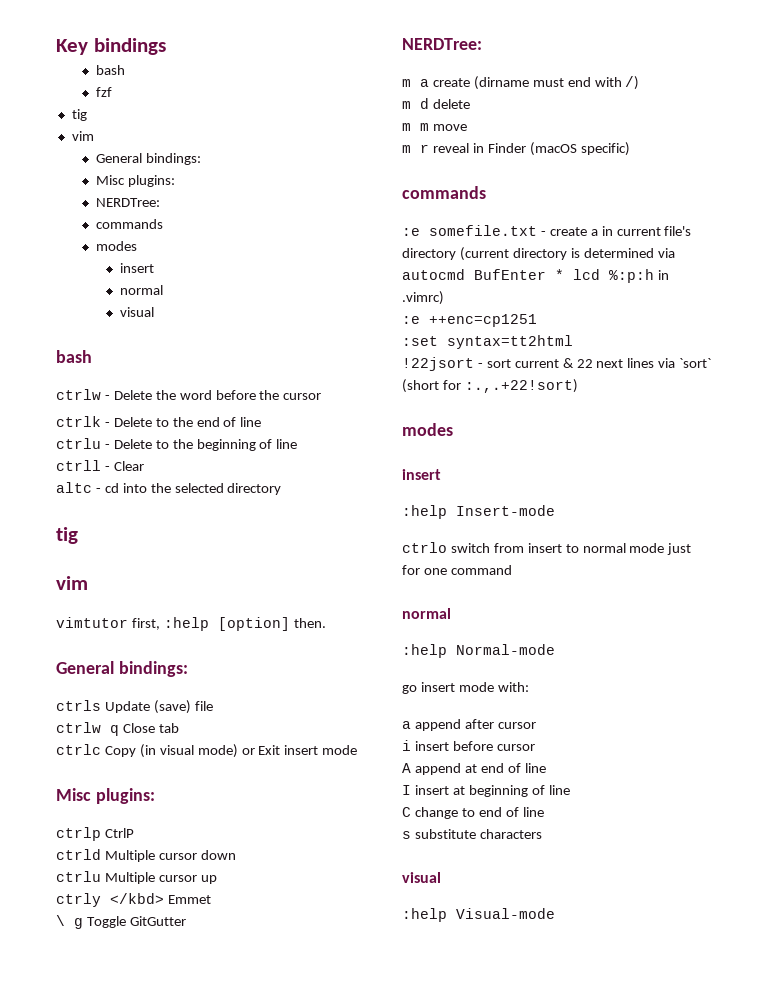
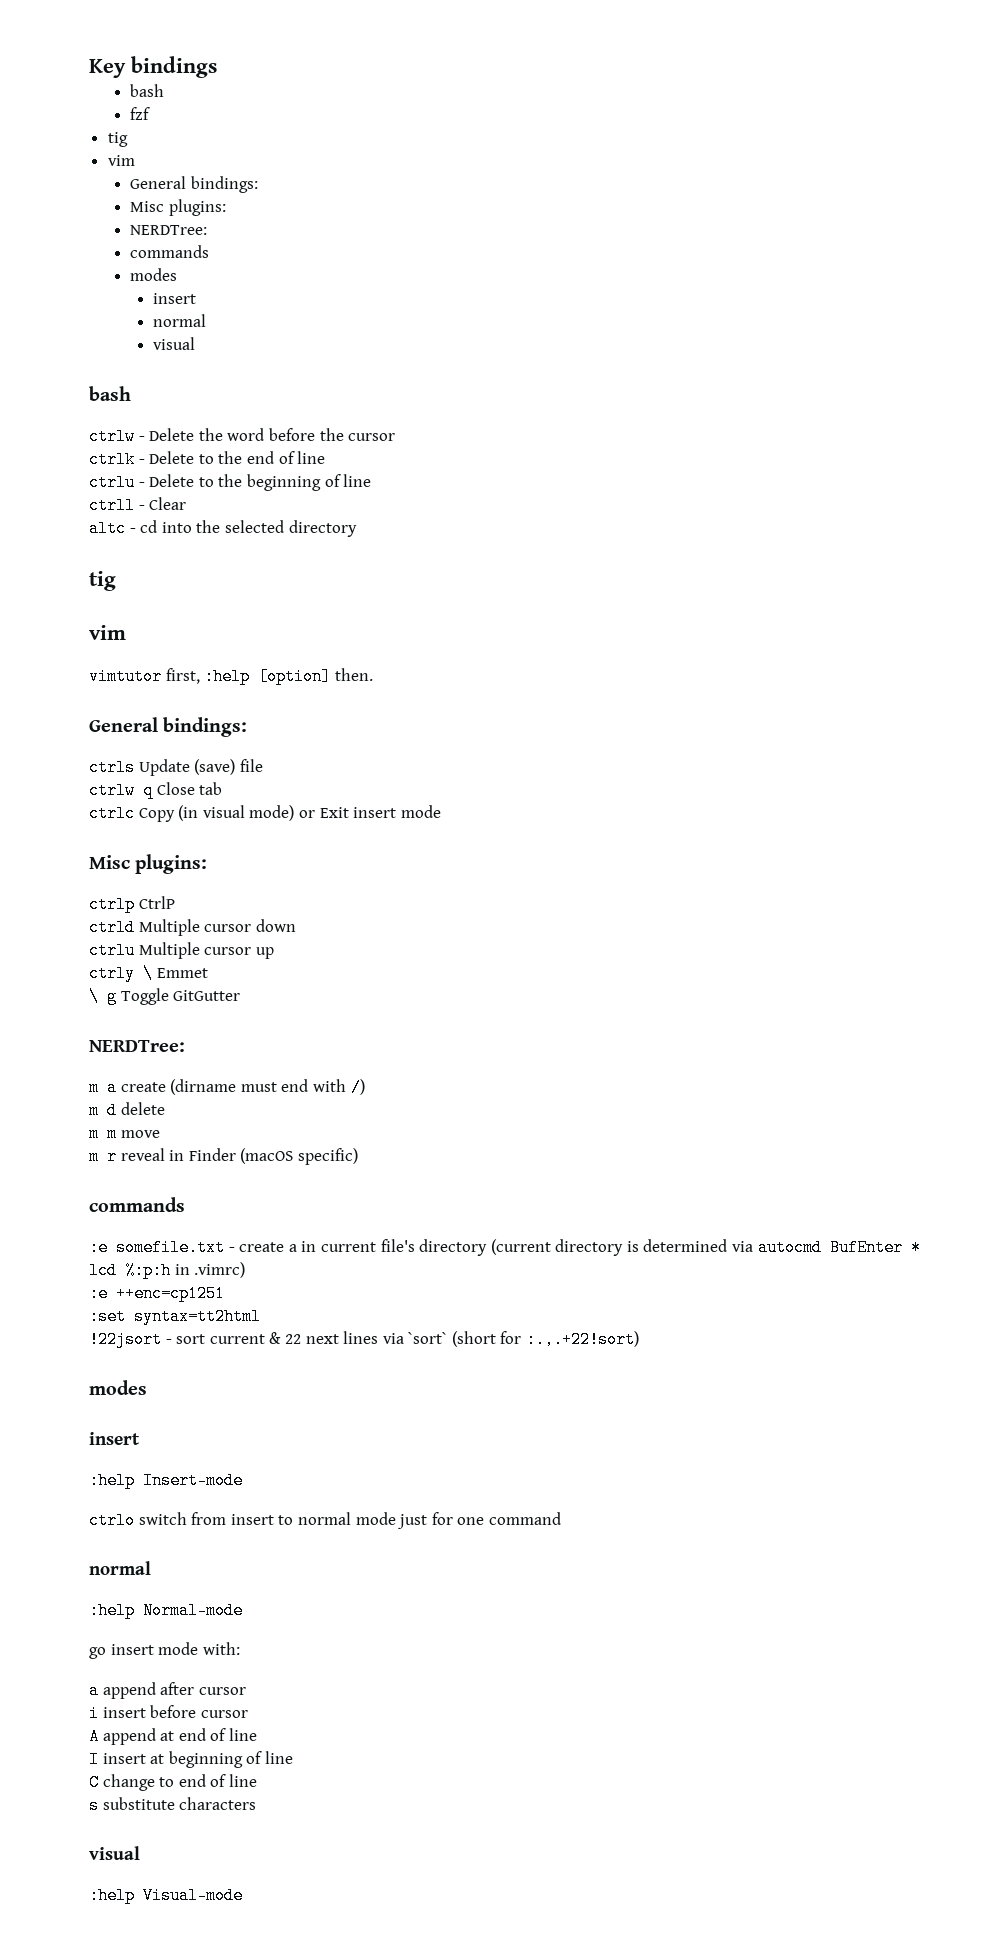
[110,893,164,904] </kbd> -> [143,965,153,982] \

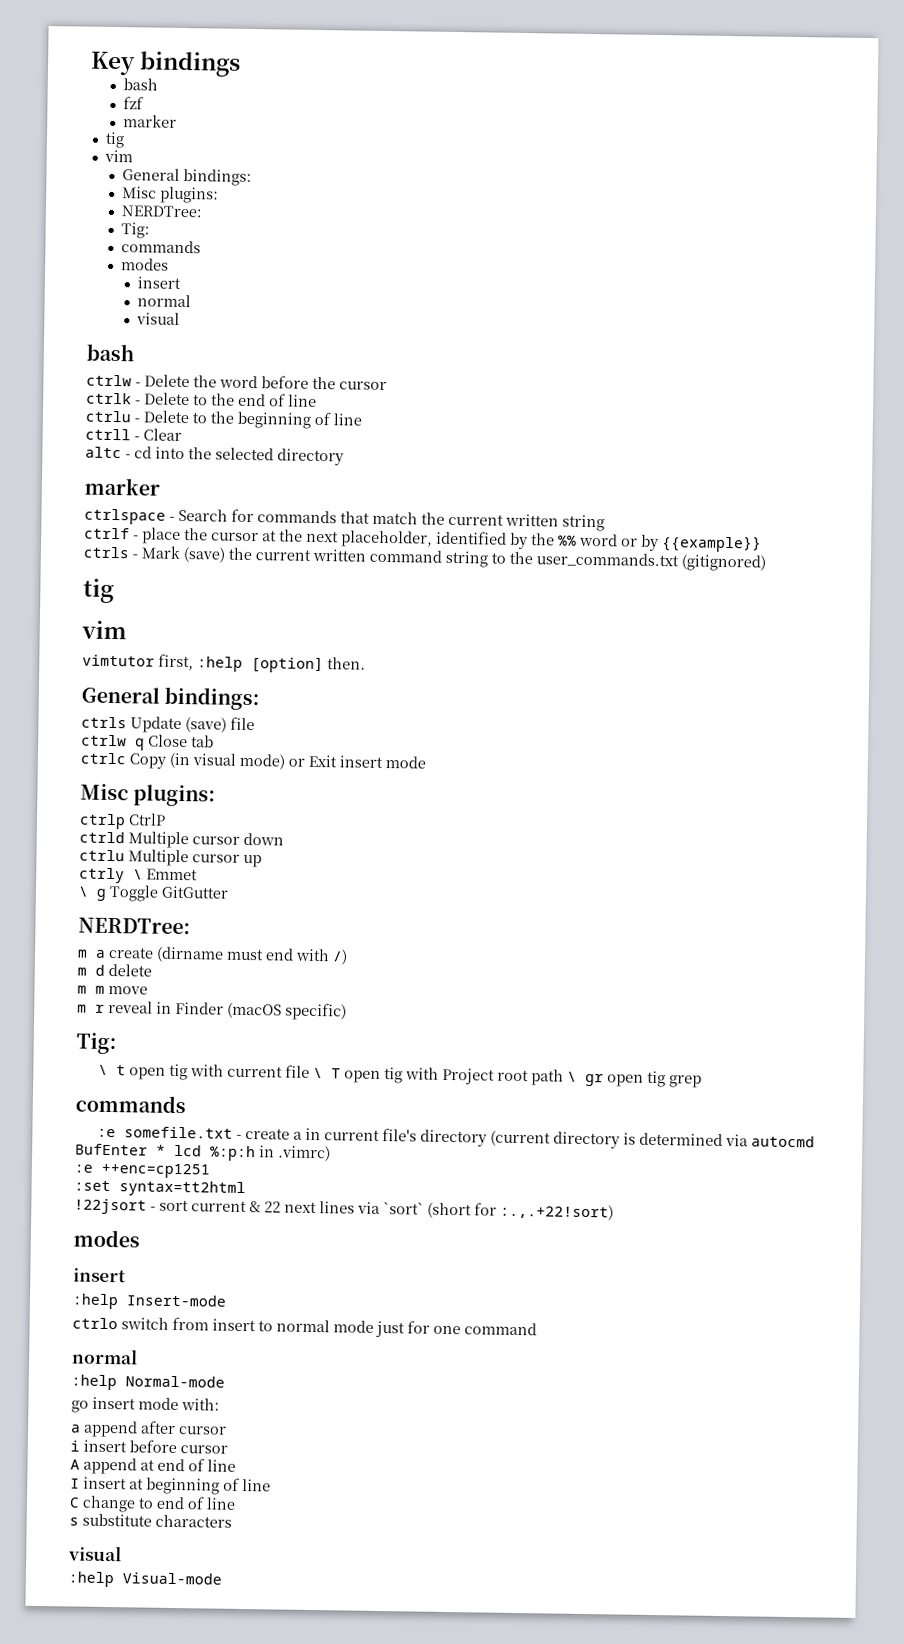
(151, 113) none -> [123,114,178,128] // marker
(208, 230) none -> [121,222,151,239] // Tig:
(357, 528) none -> [84,477,161,496] [84,508,605,532] [84,527,762,553] [83,545,766,572] // marker // ctrlspace - Search for commands that match the current written string // ctrlf - place the cursor at the next placeholder, identified by the %% word or by {{example}} // ctrls - Mark (save) the current written command string to the user_commands.txt (gitignored)
(358, 1156) none -> [76,1032,117,1055] [97,1063,702,1088] // Tig: // \ t open tig with current file \ T open tig with Project root path \ gr open tig grep

